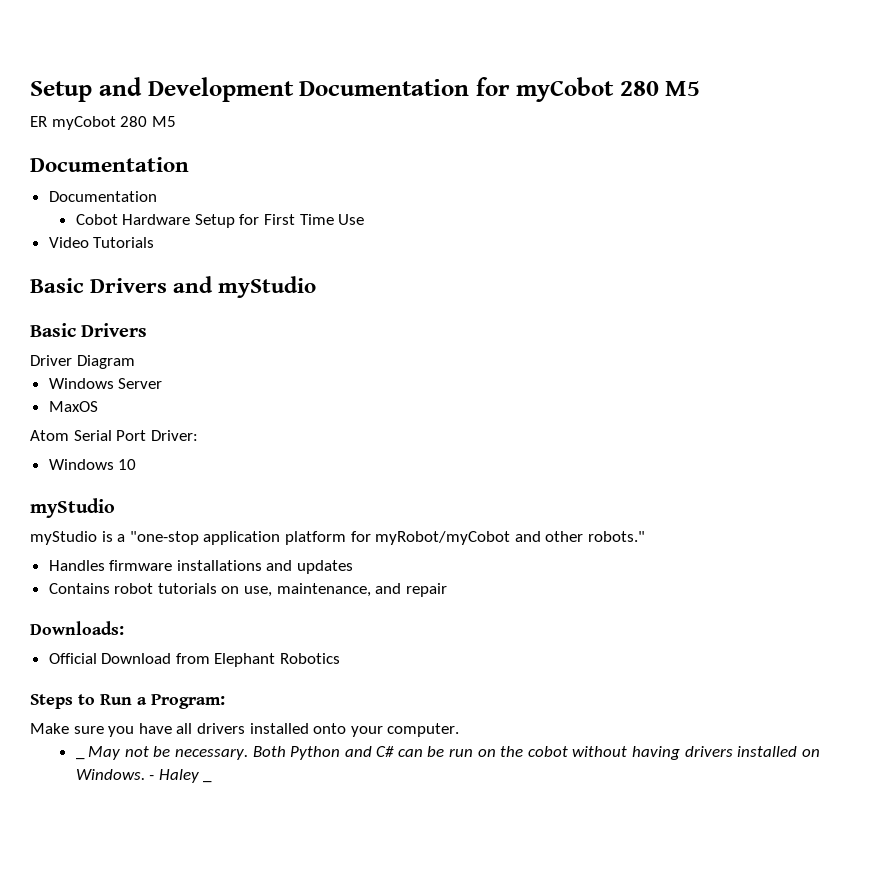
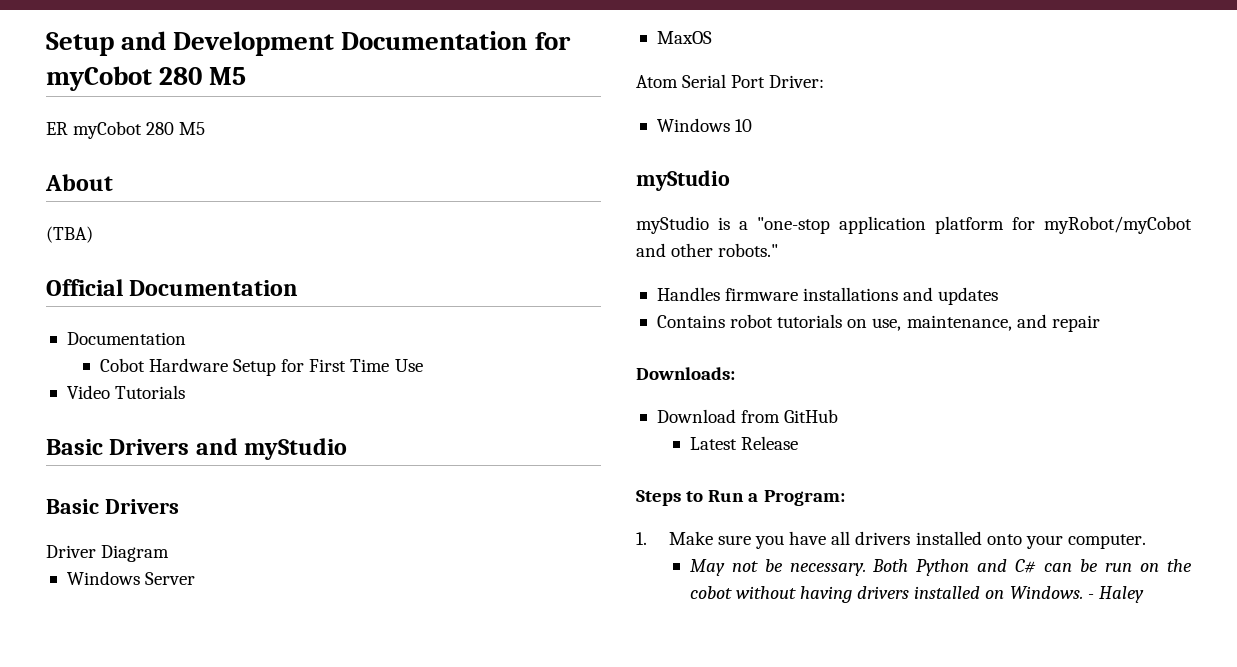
(176, 121) none -> [45,174,113,191] [46,226,93,243] [46,279,123,296] About // (TBA) // Official
[48,653,97,664] Official -> (735, 373) none
[214,653,341,667] Elephant Robotics -> [784,409,839,423] [689,436,798,450] GitHub // Latest Release
(225, 701) none -> [636,532,647,545] 1.
[75,757,85,760] _ -> (1146, 541) none
[203,780,213,783] _ -> (1144, 594) none

